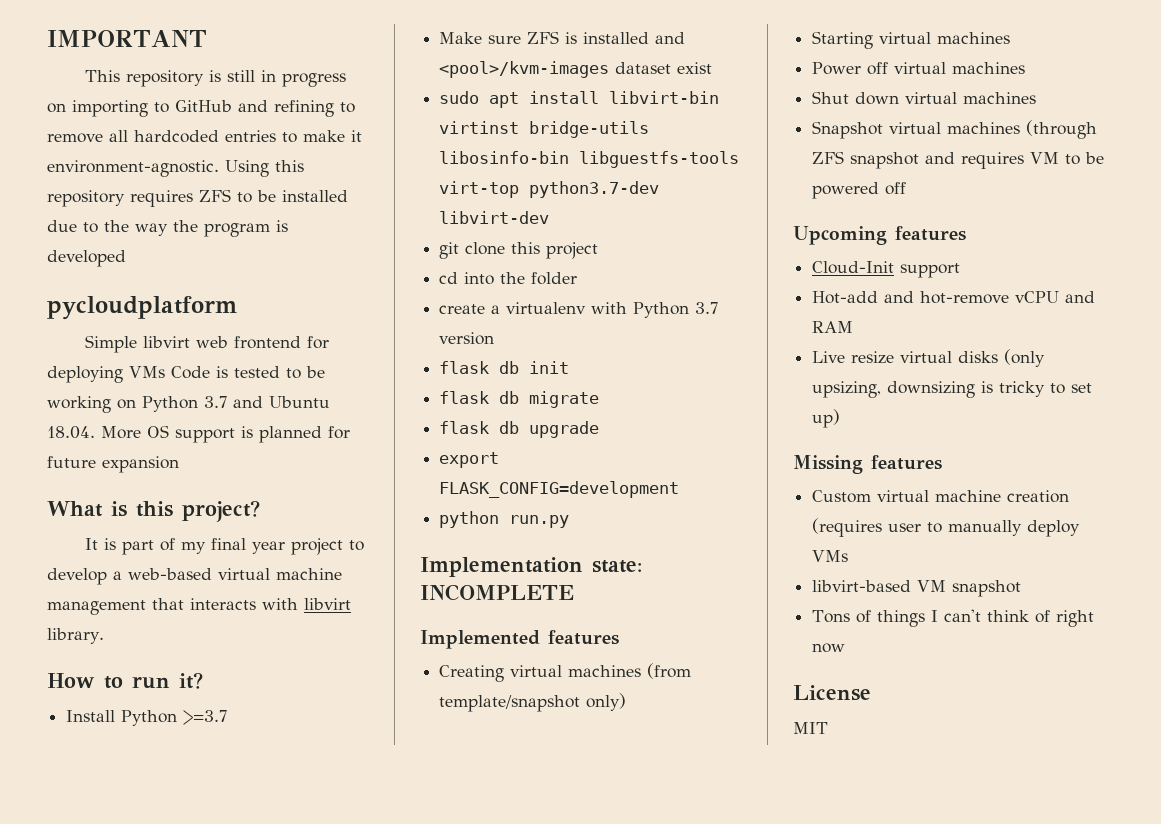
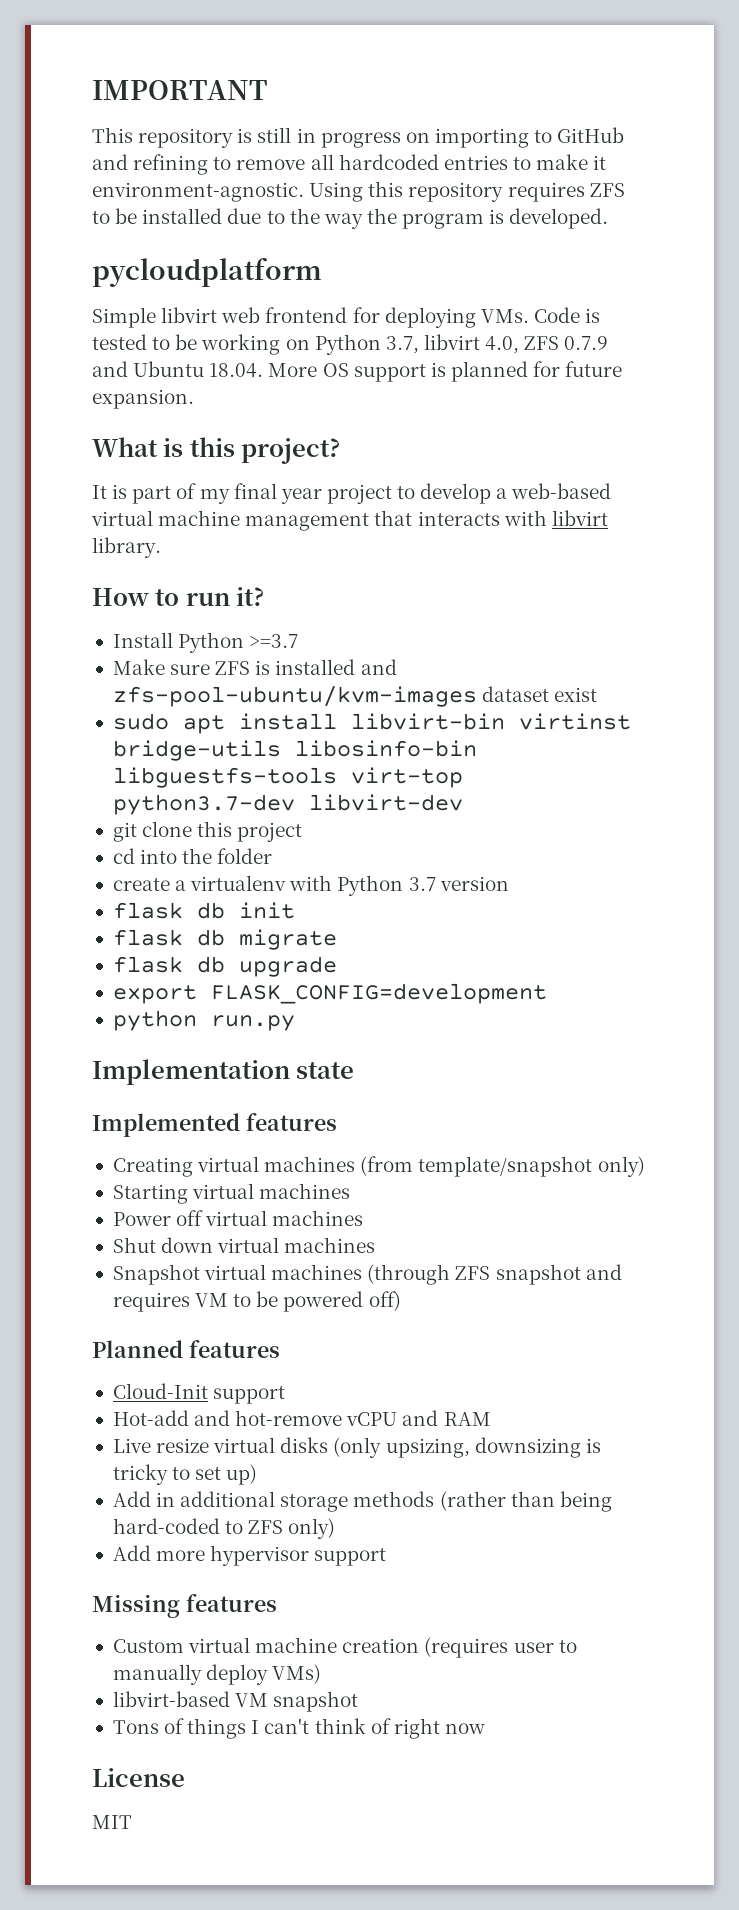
[47,250,126,267] developed -> [509,208,609,229] developed.
[129,366,165,378] VMs -> [480,309,529,323] VMs.
[204,396,227,408] 3.7 -> [385,334,609,354] 3.7, libvirt 4.0, ZFS 0.7.9
[102,456,179,473] expansion -> [92,389,194,409] expansion.
[439,61,610,78] <pool>/kvm-images -> [112,686,477,707] zfs-pool-ubuntu/kvm-images
[592,560,642,573] [420,584,574,601] state: INCOMPLETE -> [296,1062,355,1079] state
[885,182,907,195] [793,226,887,245] off // Upcoming -> [368,1291,401,1311] [92,1340,183,1358] off) // Planned
(841, 418) none -> [112,1491,612,1512] [112,1518,336,1539] [112,1545,387,1566] // Add in additional storage methods (rather than being hard-coded to ZFS only) // Add more hypervisor support
[812,550,849,562] VMs -> [272,1664,322,1684] VMs)

